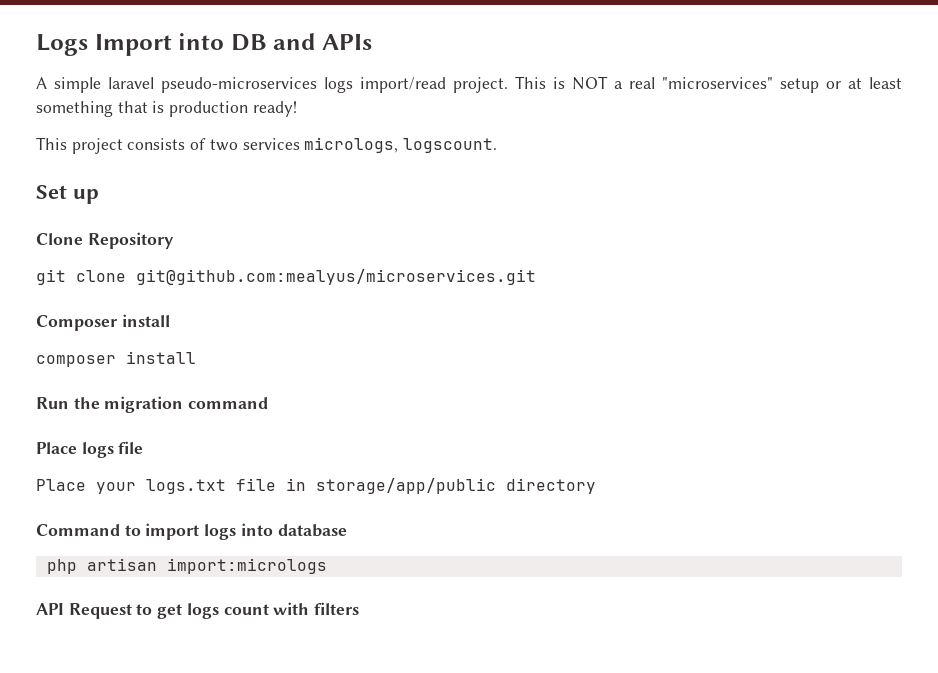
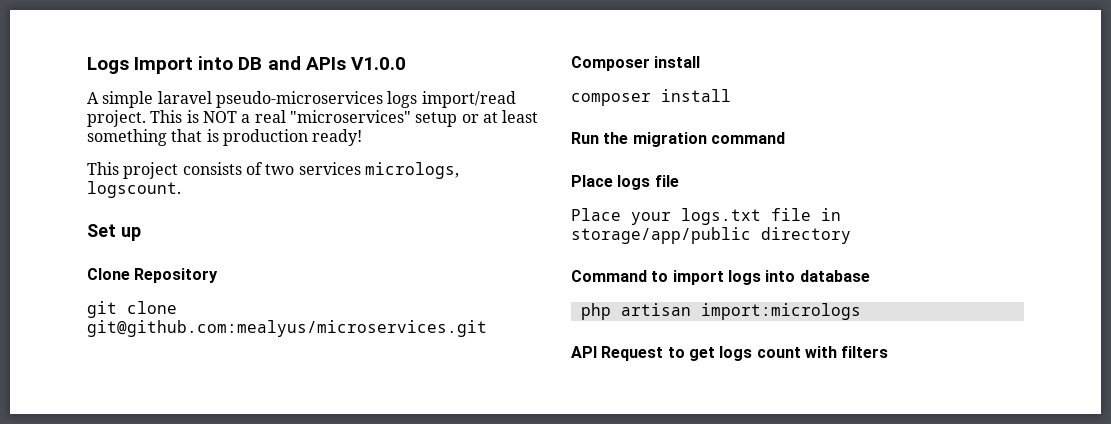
(373, 42) none -> [350,57,406,70] V1.0.0

